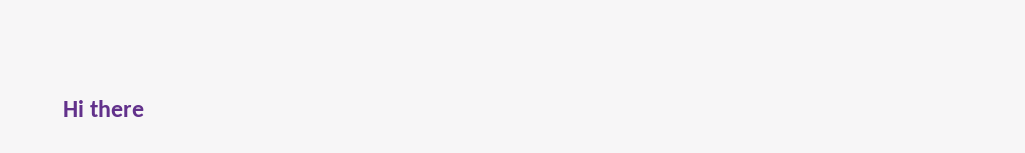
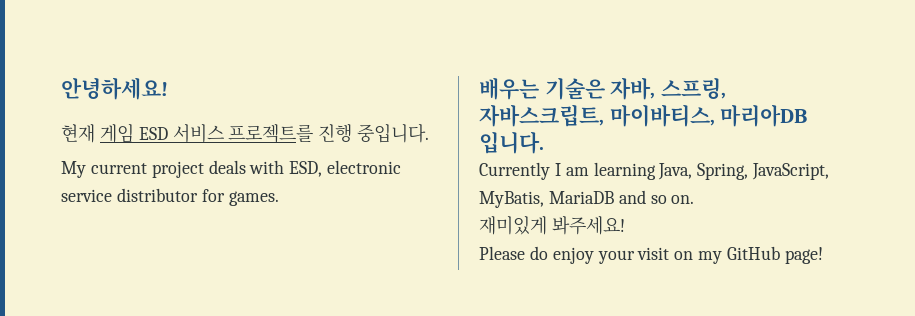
[63,100,145,117] Hi there -> [61,77,168,100] [61,123,430,143] [61,160,402,178] [61,188,279,206] [479,77,727,100] [479,104,808,127] [479,131,544,154] [479,162,830,180] [479,190,695,208] [479,216,625,235] [479,246,823,264] 안녕하세요! // 현재 게임 ESD 서비스 프로젝트를 진행 중입니다. // My current project deals with ESD, electronic service distributor for games. // 배우는 기술은 자바, 스프링, 자바스크립트, 마이바티스, 마리아DB 입니다. // Currently I am learning Java, Spring, JavaScript, MyBatis, MariaDB and so on. // 재미있게 봐주세요! // Please do enjoy your visit on my GitHub page!

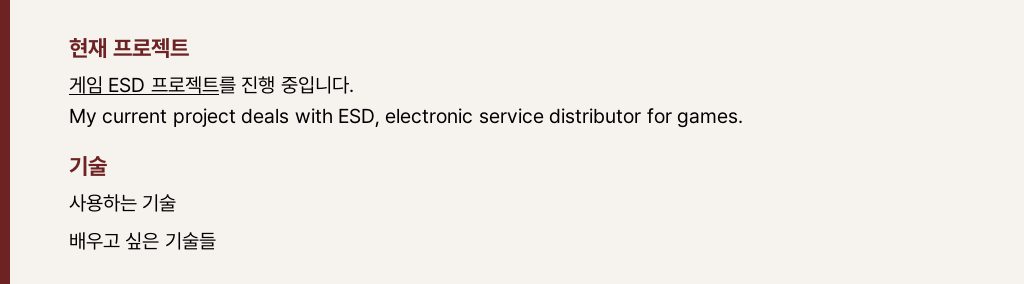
[61,77,168,100] [61,124,95,143] 안녕하세요! // 현재 -> [69,38,190,59] 현재 프로젝트 //
[172,124,224,143] 서비스 -> (146, 85) none
[479,77,727,100] [479,104,808,127] [479,131,544,154] [479,162,830,180] [479,190,695,208] [479,216,625,235] [479,246,823,264] 배우는 기술은 자바, 스프링, 자바스크립트, 마이바티스, 마리아DB 입니다. // Currently I am learning Java, Spring, JavaScript, MyBatis, MariaDB and so on. // 재미있게 봐주세요! // Please do enjoy your visit on my GitHub page! -> [69,156,107,177] [69,194,177,212] [69,232,216,250] 기술 // 사용하는 기술 // 배우고 싶은 기술들

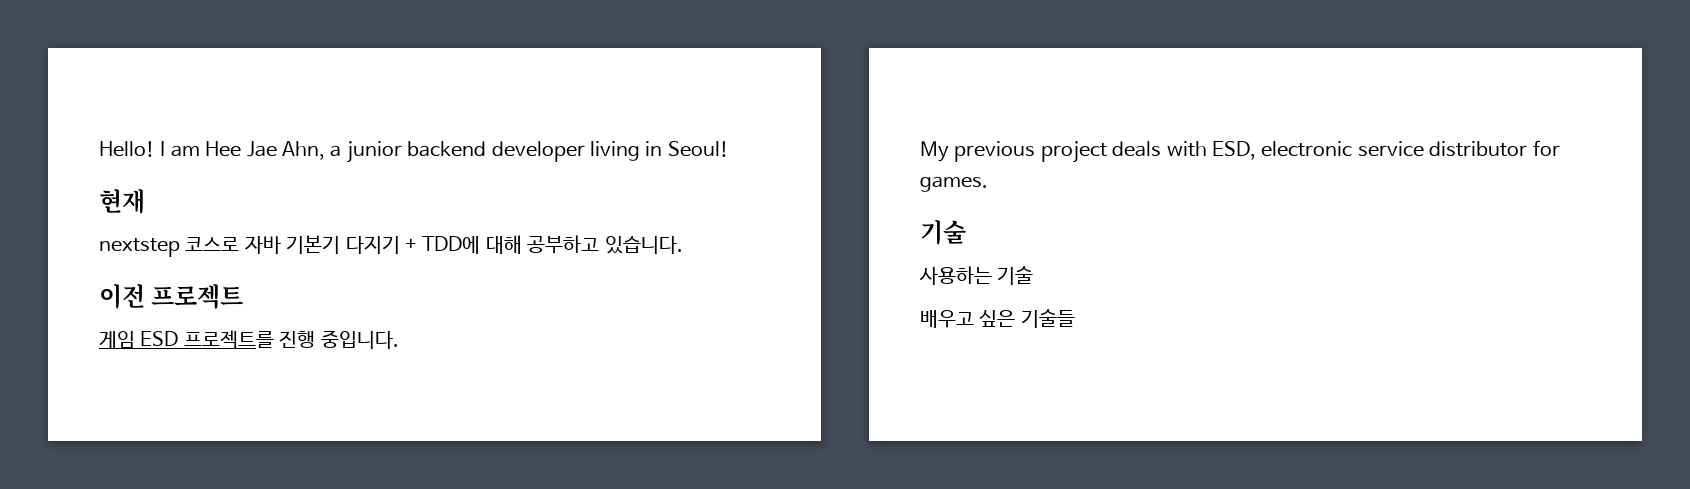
[69,38,107,59] 현재 -> [99,141,729,163] [99,189,145,214] [99,235,683,257] [99,284,145,309] Hello! I am Hee Jae Ahn, a junior backend developer living in Seoul! // 현재 // nextstep 코스로 자바 기본기 다지기 + TDD에 대해 공부하고 있습니다. // 이전
[102,109,168,124] current -> [954,141,1036,162] previous

